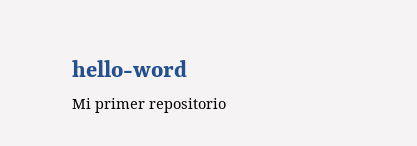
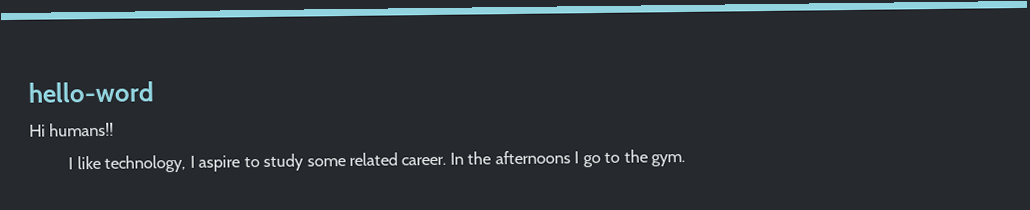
[72,98,226,113] Mi primer repositorio -> [29,122,115,137] [68,149,686,173] Hi humans!! // I like technology, I aspire to study some related career. In the afternoons I go to the gym.

